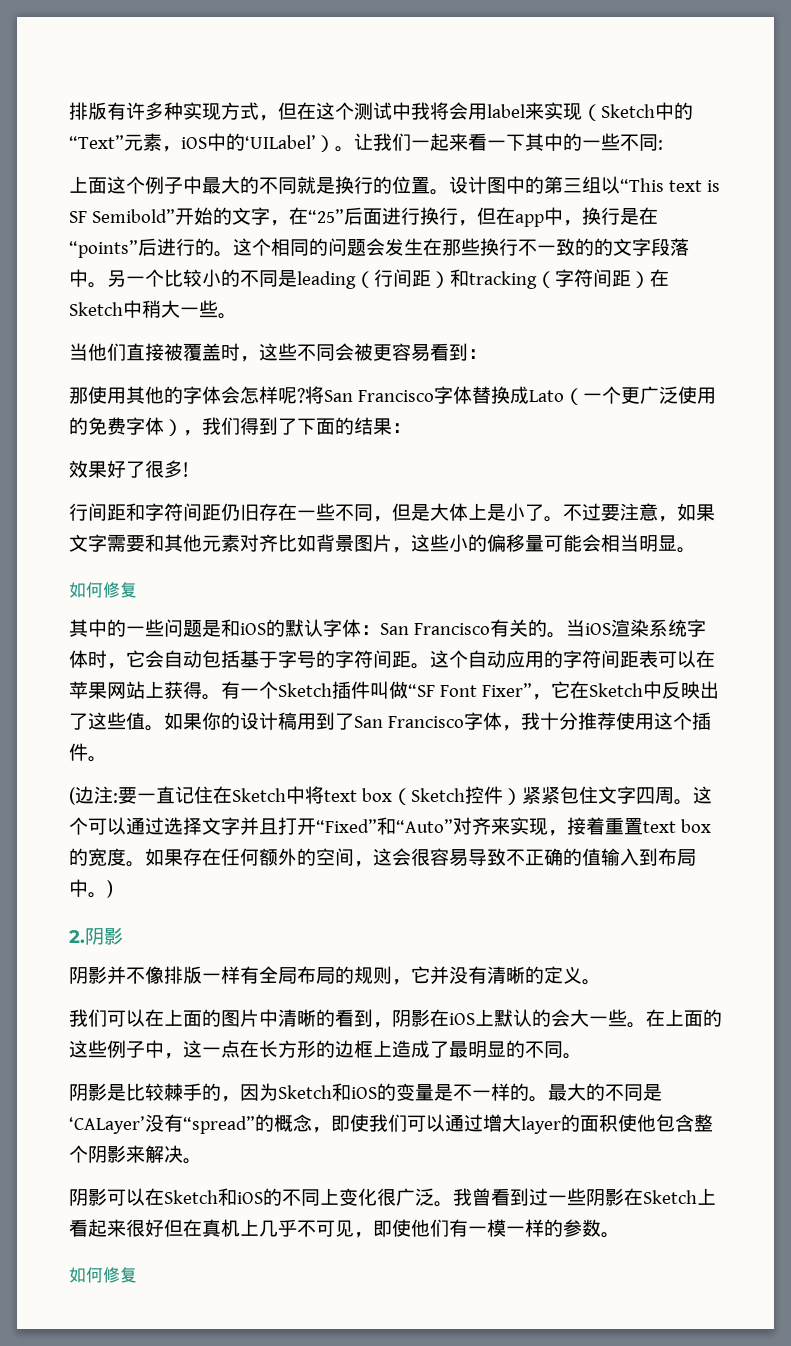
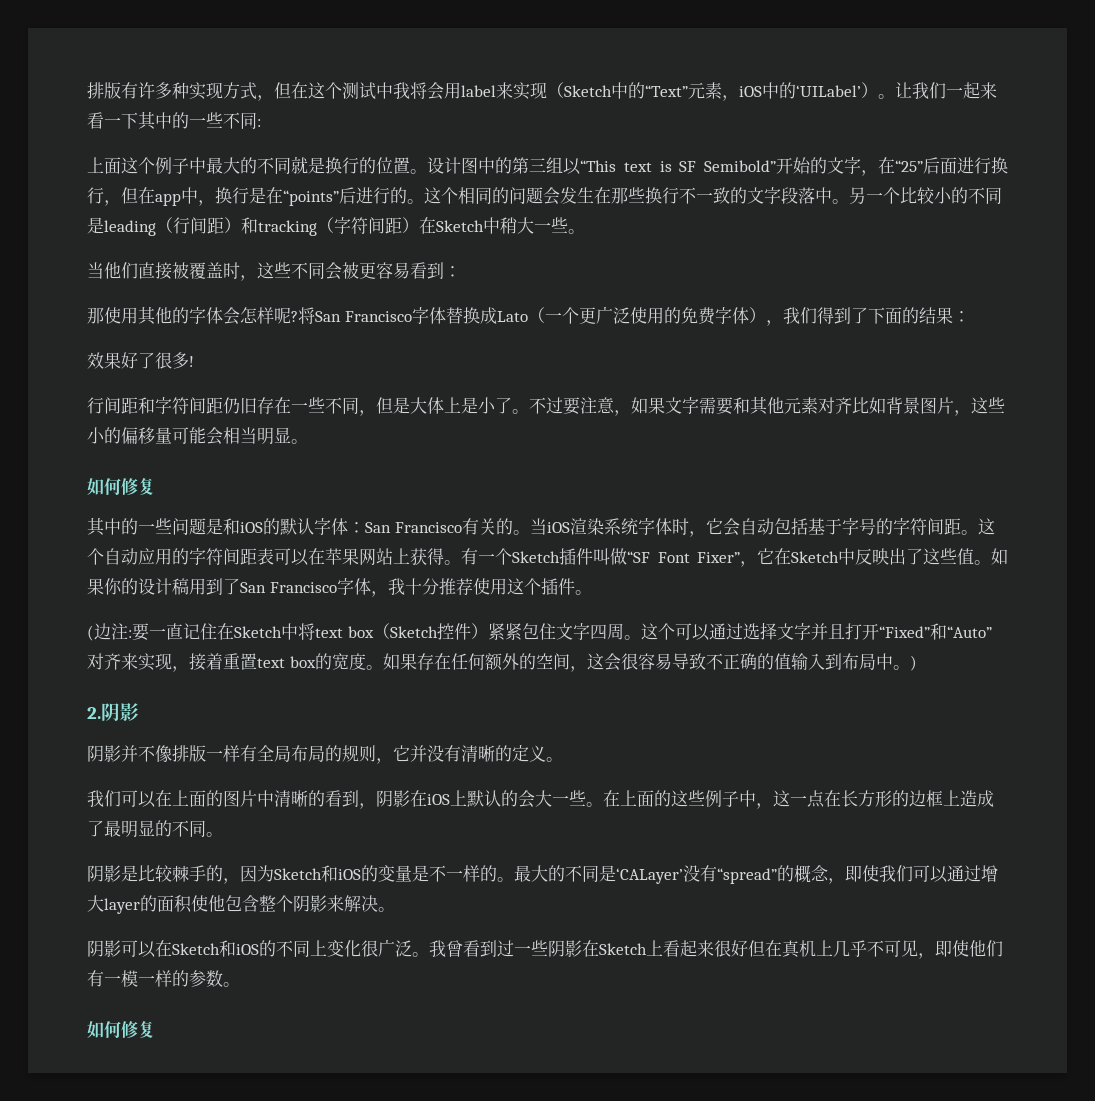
[594,238,613,256] 的 -> (747, 195) none

